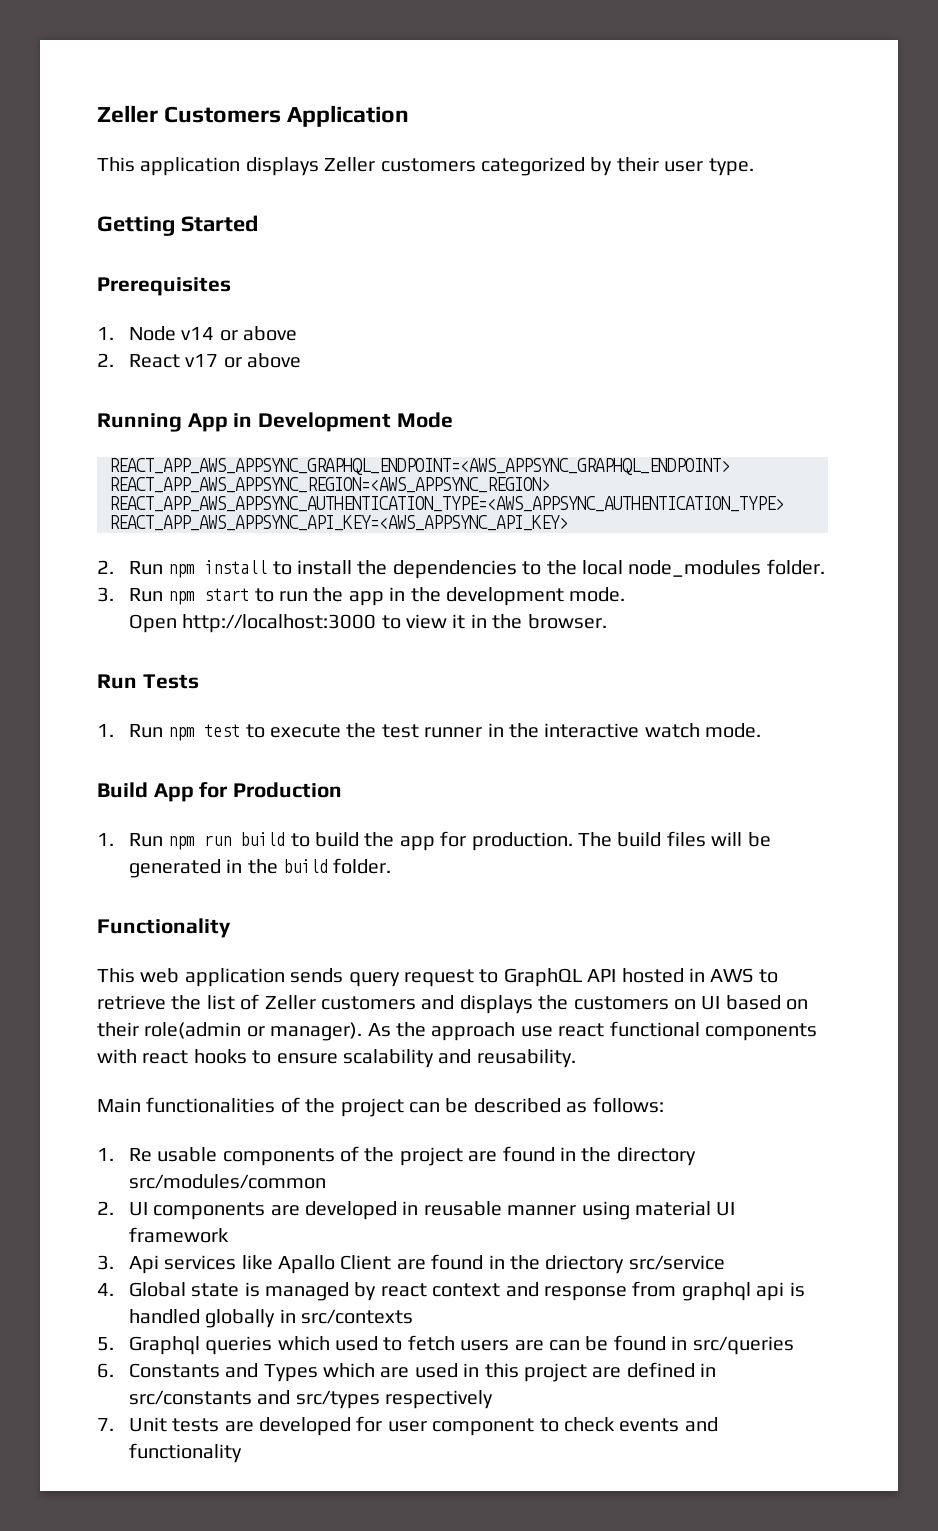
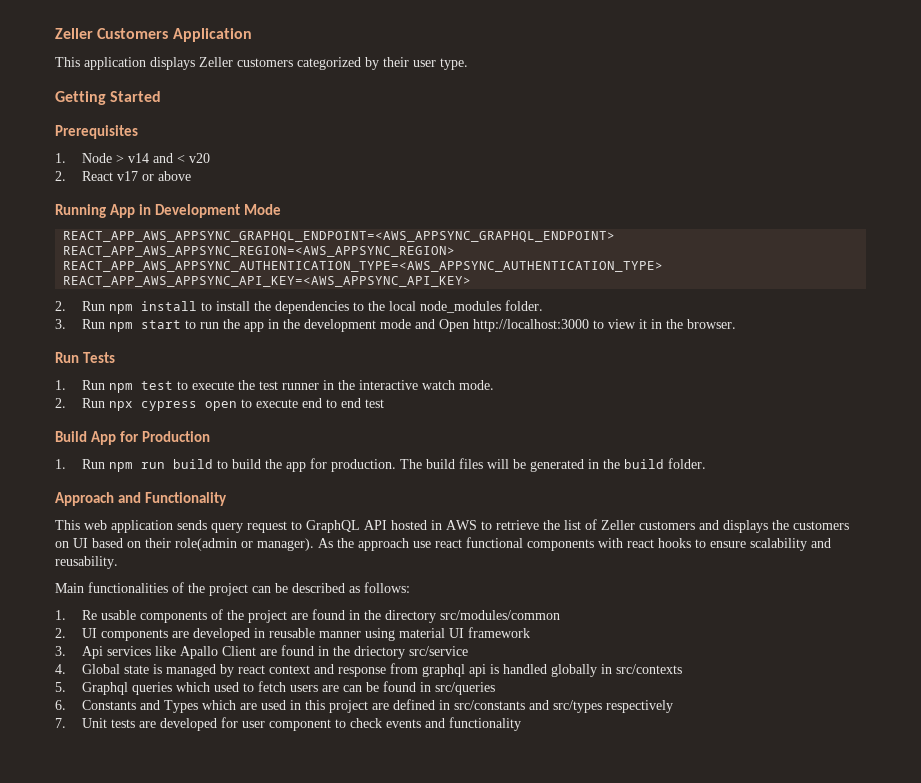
[181,326,297,341] v14 or above -> [116,153,211,163] > v14 and < v20
[569,587,626,602] mode. // -> [380,319,436,329] mode and
(762, 730) none -> [55,398,385,411] // 2. Run npx cypress open to execute end to end test
(392, 866) none -> [55,492,141,506] Approach and

